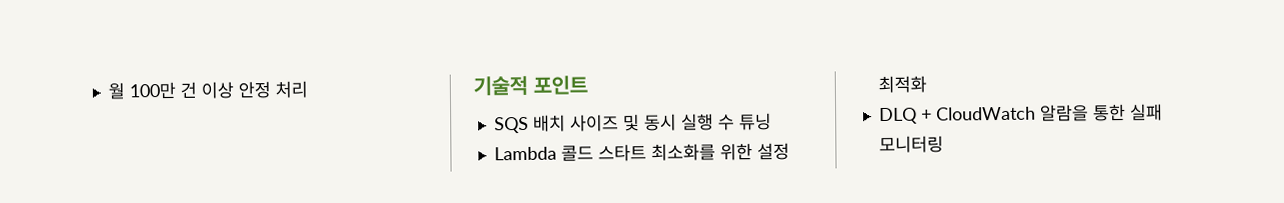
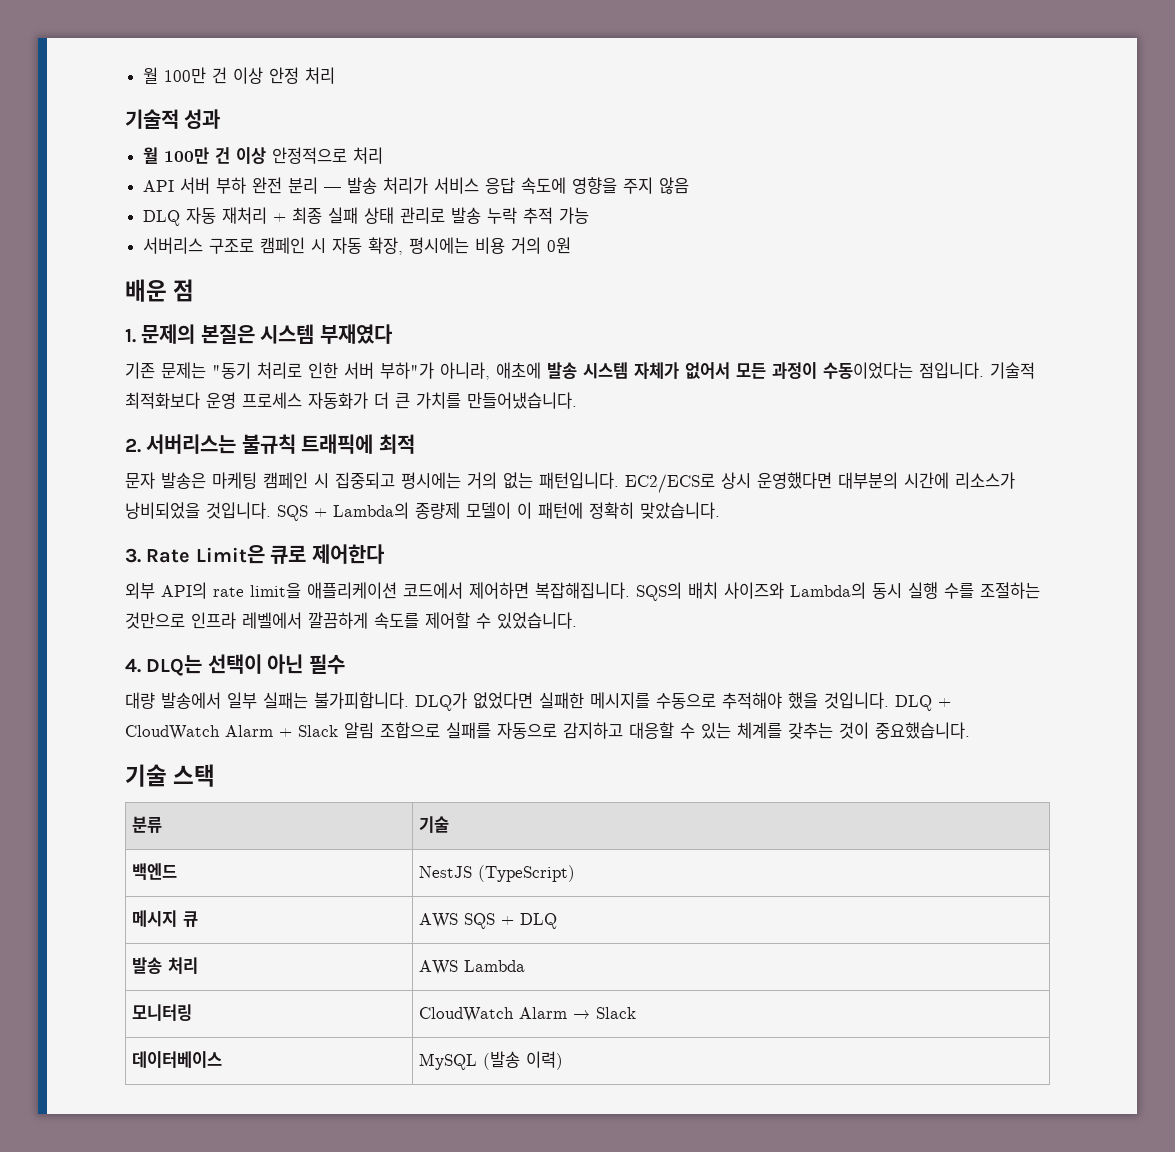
[532,75,588,95] [493,112,772,134] [493,142,790,162] [877,75,927,94] [878,103,1163,125] [878,135,944,154] 포인트 // SQS 배치 사이즈 및 동시 실행 수 튜닝 // Lambda 콜드 스타트 최소화를 위한 설정 최적화 // DLQ + CloudWatch 알람을 통한 실패 모니터링 -> [184,109,221,129] [143,147,384,164] [143,177,690,194] [143,207,590,226] [143,237,572,255] [125,279,195,302] [125,324,392,344] [125,362,1035,380] [125,392,577,409] [125,434,415,454] [125,472,1015,493] [125,502,720,521] [125,544,384,564] [125,582,1040,601] [125,612,577,629] [125,654,345,676] [125,692,951,711] [125,722,970,740] [125,764,216,787] [131,816,162,833] [418,816,449,833] [131,863,177,880] [418,865,575,882] [131,910,198,927] [418,913,557,929] [131,957,198,974] [418,960,525,975] [131,1004,192,1021] [418,1007,636,1022] [131,1051,222,1068] [418,1051,563,1070] 성과 // 월 100만 건 이상 안정적으로 처리 // API 서버 부하 완전 분리 — 발송 처리가 서비스 응답 속도에 영향을 주지 않음 // DLQ 자동 재처리 + 최종 실패 상태 관리로 발송 누락 추적 가능 // 서버리스 구조로 캠페인 시 자동 확장, 평시에는 비용 거의 0원 // 배운 점 // 1. 문제의 본질은 시스템 부재였다 // 기존 문제는 "동기 처리로 인한 서버 부하"가 아니라, 애초에 발송 시스템 자체가 없어서 모든 과정이 수동이었다는 점입니다. 기술적 최적화보다 운영 프로세스 자동화가 더 큰 가치를 만들어냈습니다. // 2. 서버리스는 불규칙 트래픽에 최적 // 문자 발송은 마케팅 캠페인 시 집중되고 평시에는 거의 없는 패턴입니다. EC2/ECS로 상시 운영했다면 대부분의 시간에 리소스가 낭비되었을 것입니다. SQS + Lambda의 종량제 모델이 이 패턴에 정확히 맞았습니다. // 3. Rate Limit은 큐로 제어한다 // 외부 API의 rate limit을 애플리케이션 코드에서 제어하면 복잡해집니다. SQS의 배치 사이즈와 Lambda의 동시 실행 수를 조절하는 것만으로 인프라 레벨에서 깔끔하게 속도를 제어할 수 있었습니다. // 4. DLQ는 선택이 아닌 필수 // 대량 발송에서 일부 실패는 불가피합니다. DLQ가 없었다면 실패한 메시지를 수동으로 추적해야 했을 것입니다. DLQ + CloudWatch Alarm + Slack 알림 조합으로 실패를 자동으로 감지하고 대응할 수 있는 체계를 갖추는 것이 중요했습니다. // 기술 스택 // 분류 | 기술 // 백엔드 | NestJS (TypeScript) // 메시지 큐 | AWS SQS + DLQ // 발송 처리 | AWS Lambda // 모니터링 | CloudWatch Alarm → Slack // 데이터베이스 | MySQL (발송 이력)

